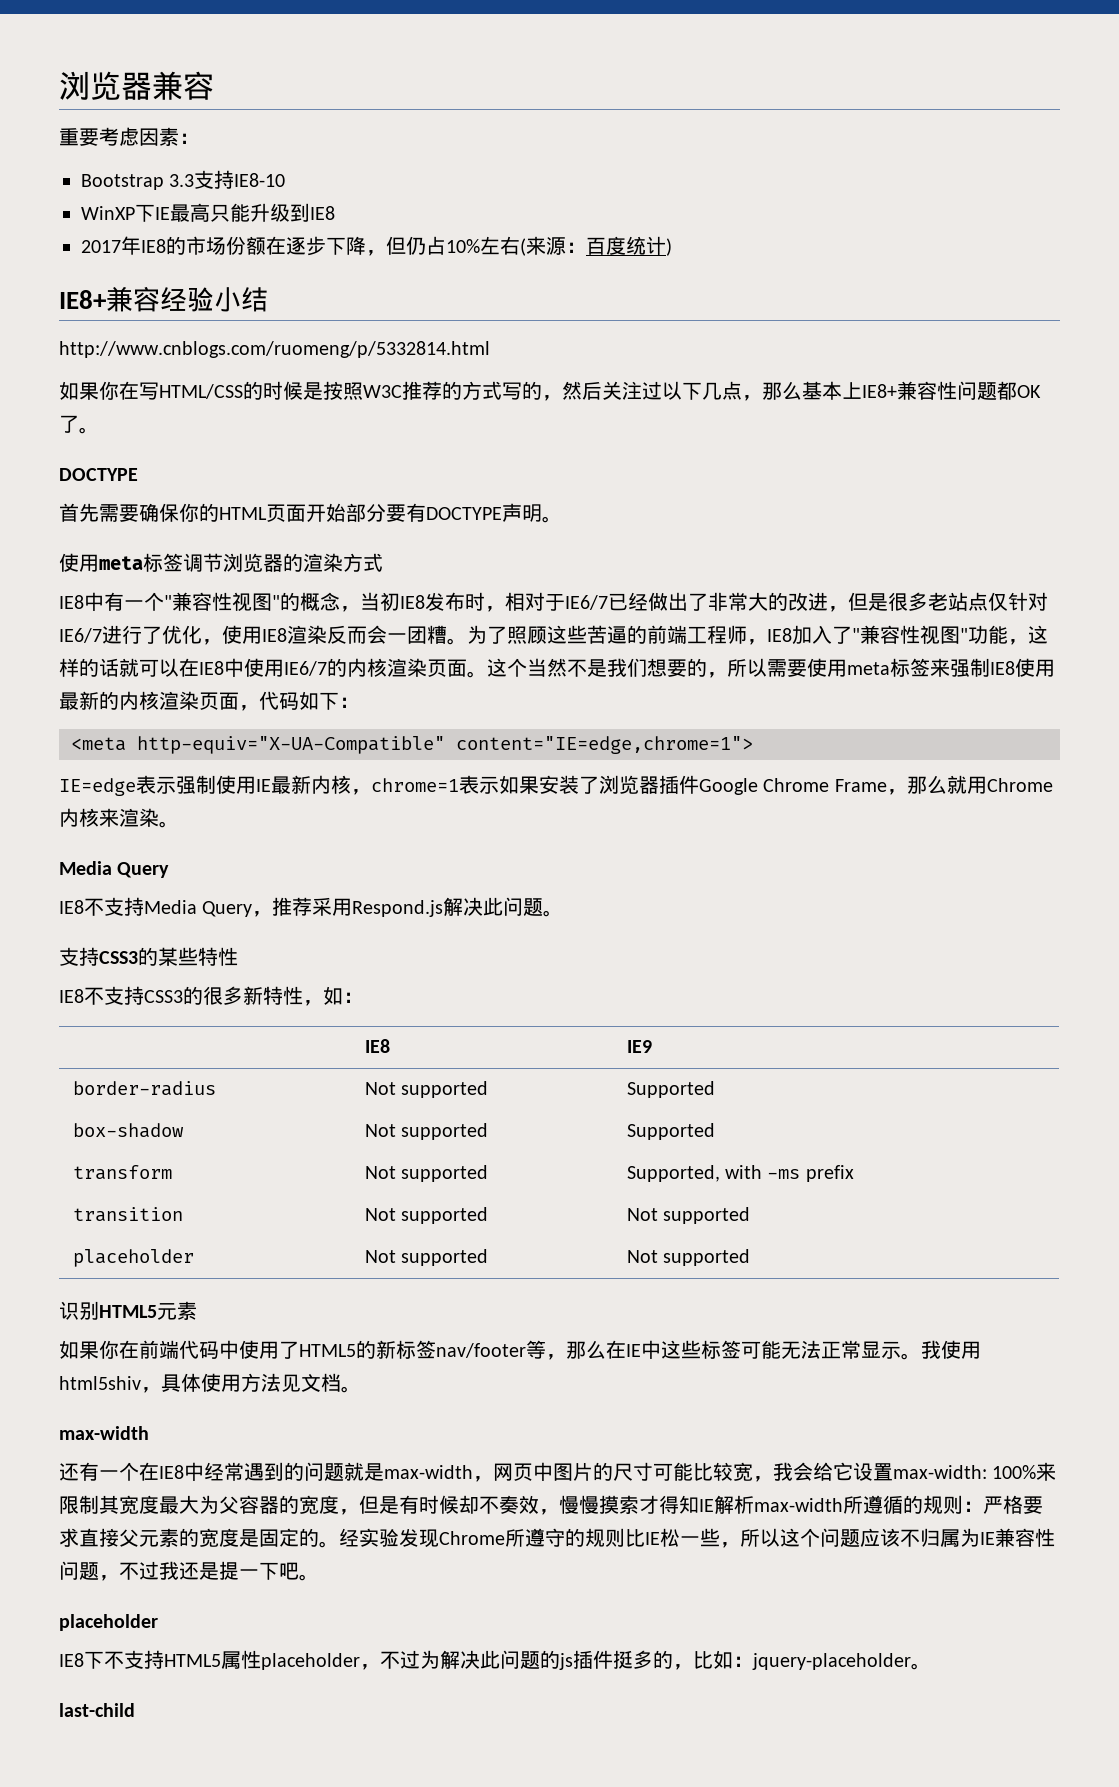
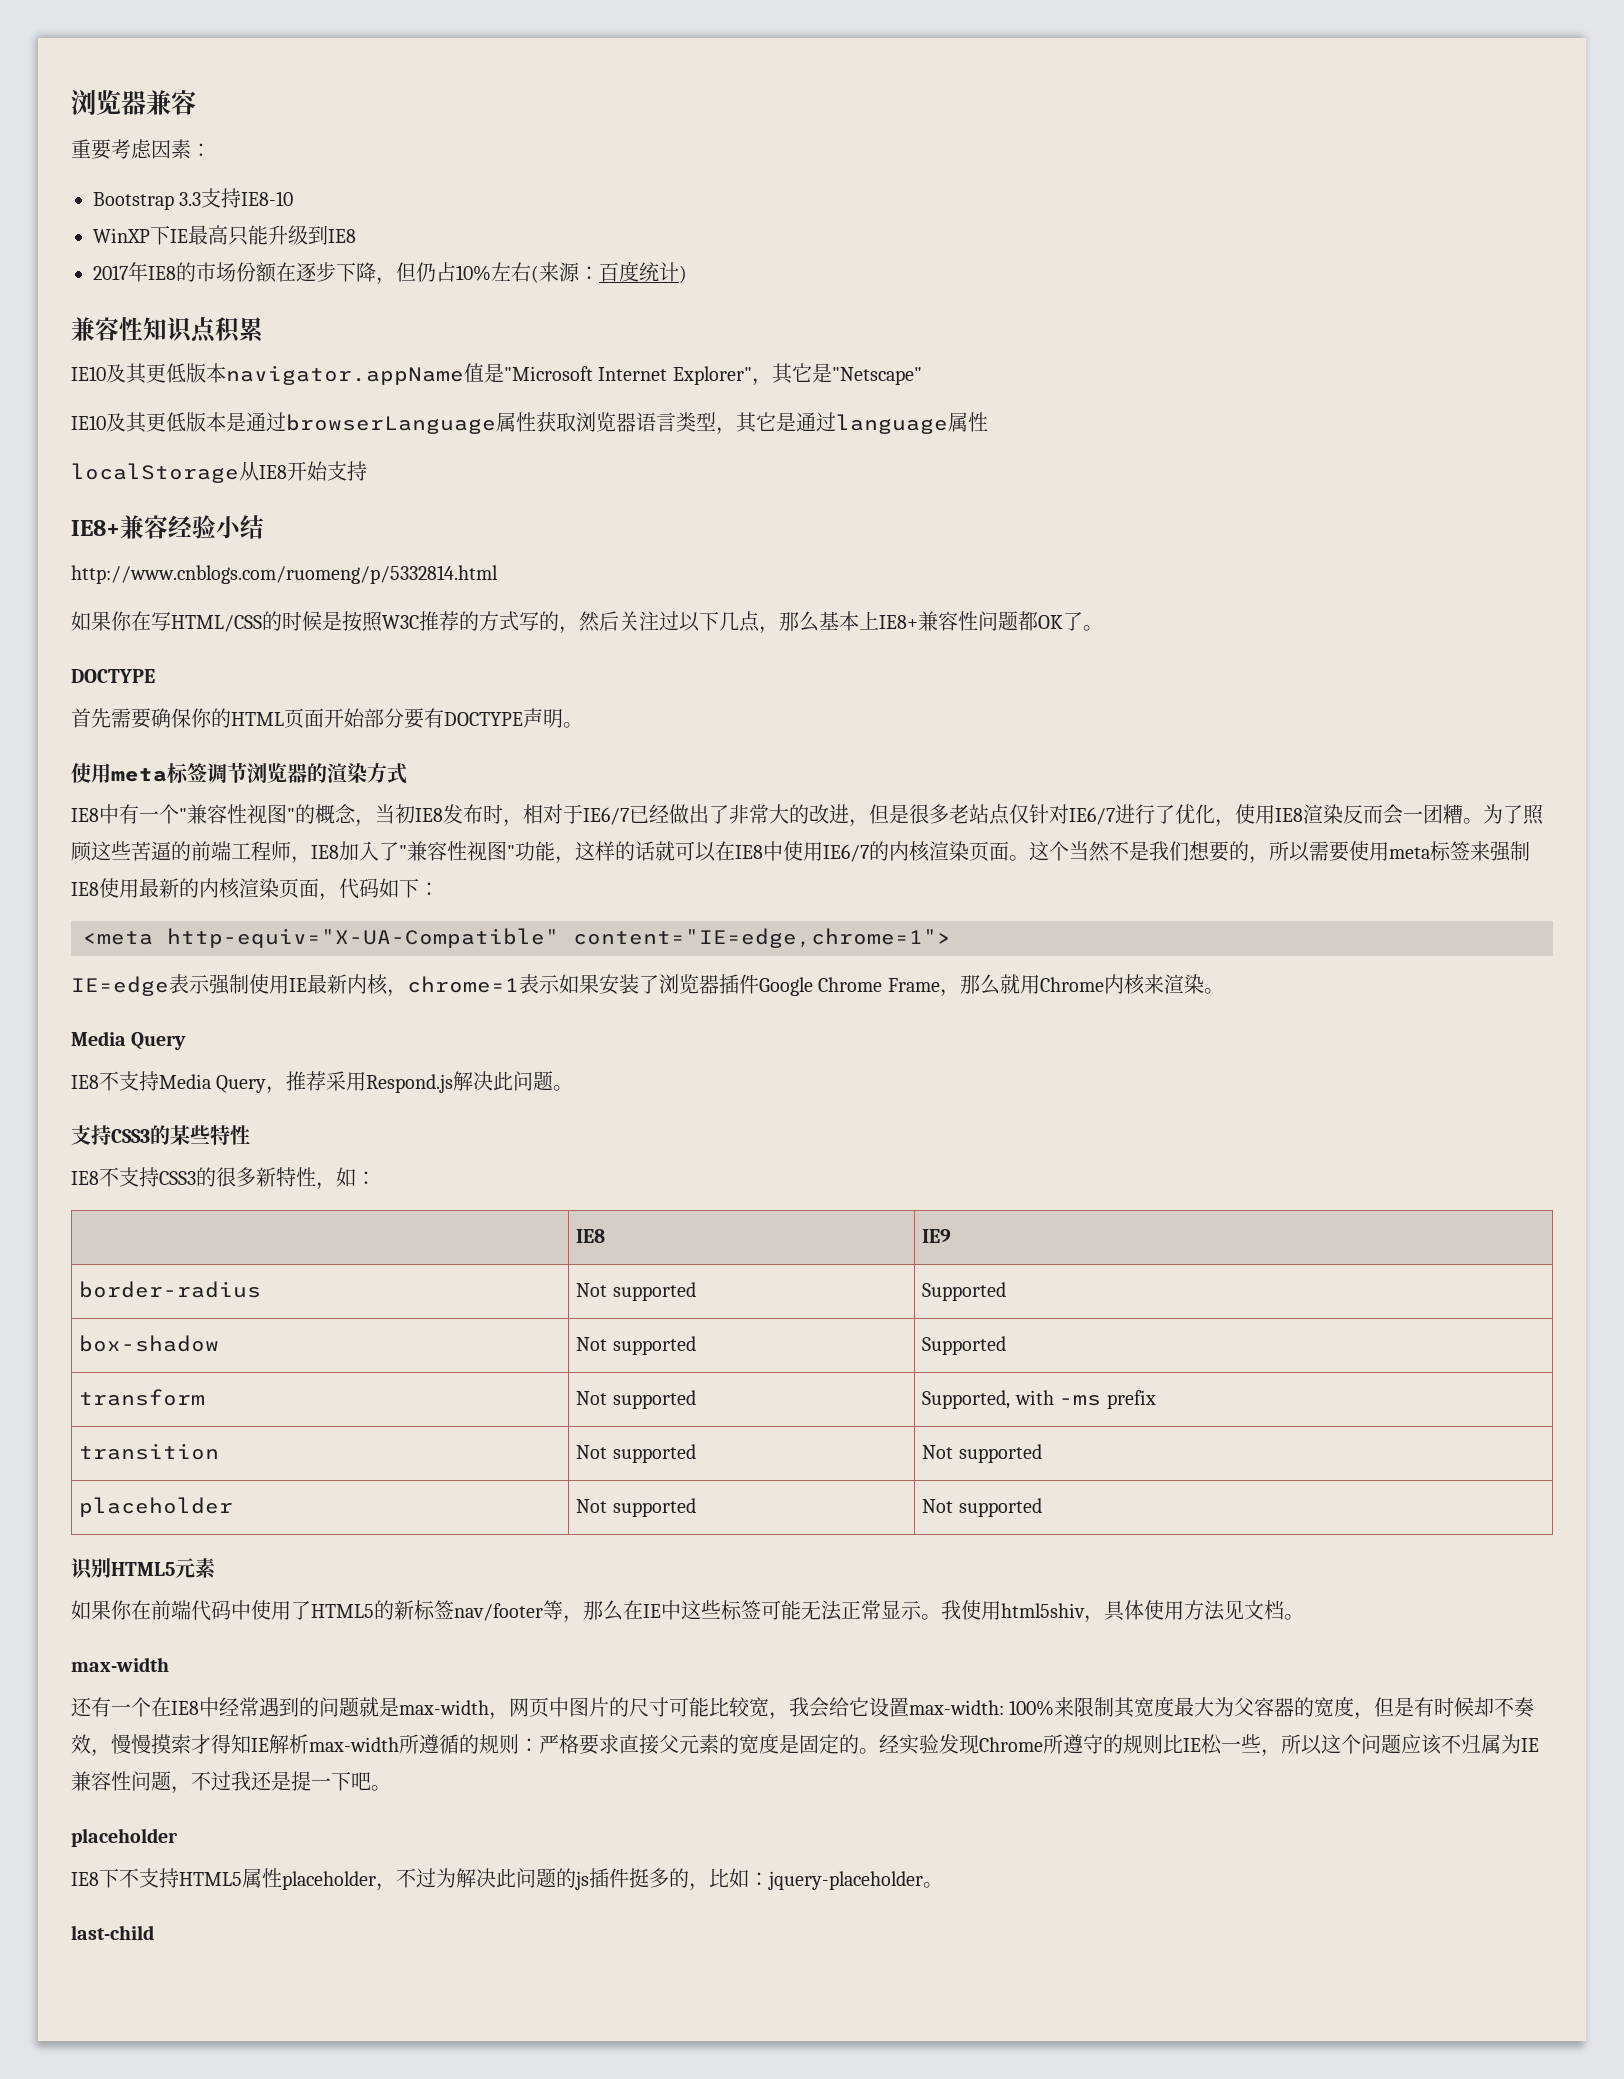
(672, 247) none -> [71,316,263,343] [71,363,922,386] [71,412,988,435] [71,461,367,483] // 兼容性知识点积累 // IE10及其更低版本navigator.appName值是"Microsoft Internet Explorer"，其它是"Netscape" // IE10及其更低版本是通过browserLanguage属性获取浏览器语言类型，其它是通过language属性 // localStorage从IE8开始支持

